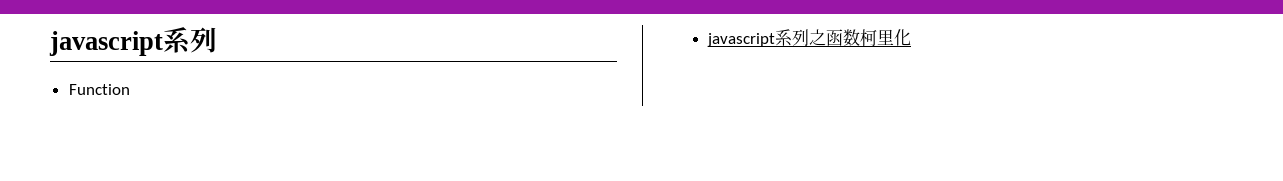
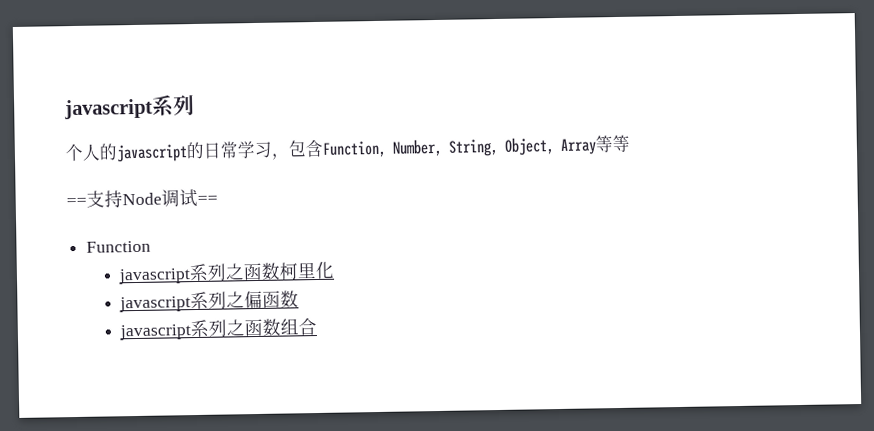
[49,27,217,56] javascript系列 -> [64,94,195,120] [65,134,630,163] [66,188,218,208] javascript系列 // 个人的javascript的日常学习，包含Function, Number, String, Object, Array等等 // ==支持Node调试==
(912, 37) none -> [119,290,300,313] [119,317,318,341] // javascript系列之偏函数 // javascript系列之函数组合

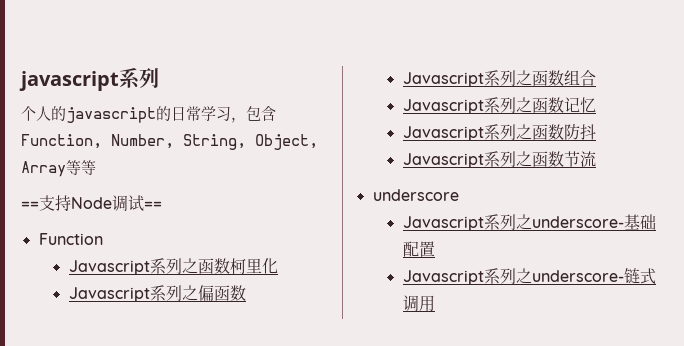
[118,268,192,285] javascript -> [68,260,150,275] Javascript
[119,296,192,313] javascript -> [68,287,150,302] Javascript
[119,324,193,341] javascript -> [402,72,484,87] Javascript
(318, 326) none -> [402,97,596,114] [402,123,596,141] [402,151,596,168] [372,189,459,201] [402,214,656,231] [402,241,435,257] [402,268,656,285] [402,295,435,312] // Javascript系列之函数记忆 // Javascript系列之函数防抖 // Javascript系列之函数节流 // underscore // Javascript系列之underscore-基础配置 // Javascript系列之underscore-链式调用

